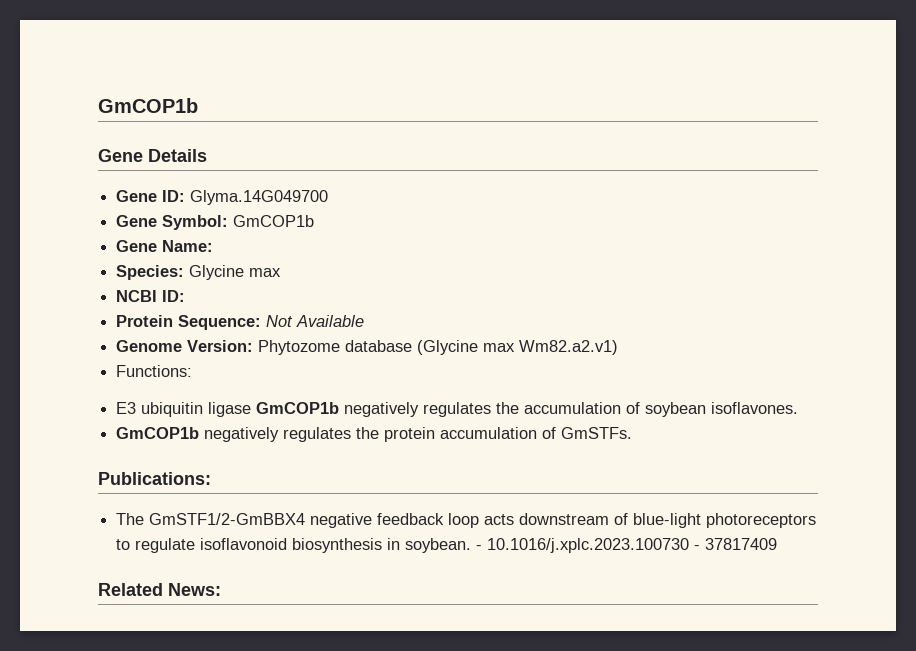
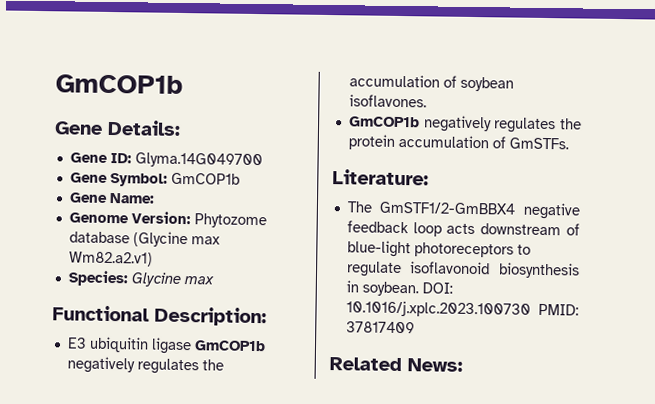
[98,98,198,113] [98,149,207,162] GmCOP1b // Gene Details -> [55,74,183,94] [54,119,181,136] GmCOP1b // Gene Details:
[116,265,282,280] [116,290,186,302] [116,315,365,330] // Species: Glycine max // NCBI ID: // Protein Sequence: Not Available -> (155, 198) none
[116,365,193,377] Functions: -> [67,270,214,287] [52,305,267,327] Species: Glycine max // Functional Description:
[98,472,211,485] Publications: -> [332,169,429,186] Literature:
[476,538,701,553] - 10.1016/j.xplc.2023.100730 - -> [421,282,453,294] [345,300,579,318] DOI: 10.1016/j.xplc.2023.100730 PMID:

